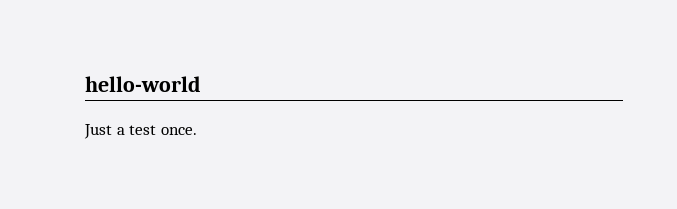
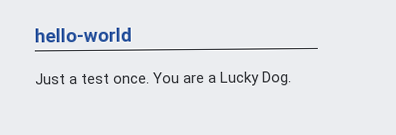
(197, 131) none -> [153,71,293,86] You are a Lucky Dog.

